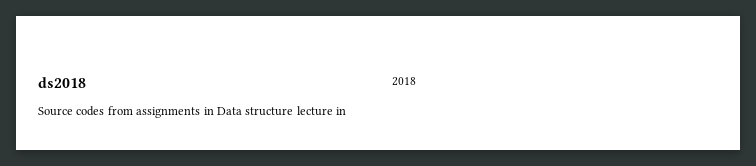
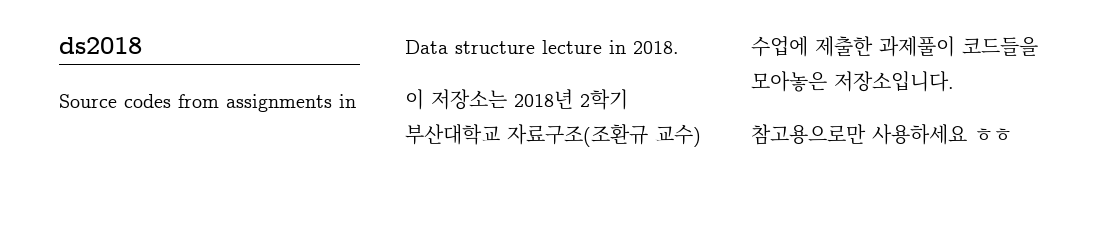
[392,77,416,86] 2018 -> [633,41,679,54] [405,89,628,110] [405,124,701,147] [751,36,1038,57] [751,71,954,92] [751,124,1012,145] 2018. // 이 저장소는 2018년 2학기 부산대학교 자료구조(조환규 교수) 수업에 제출한 과제풀이 코드들을 모아놓은 저장소입니다. // 참고용으로만 사용하세요 ㅎㅎ

